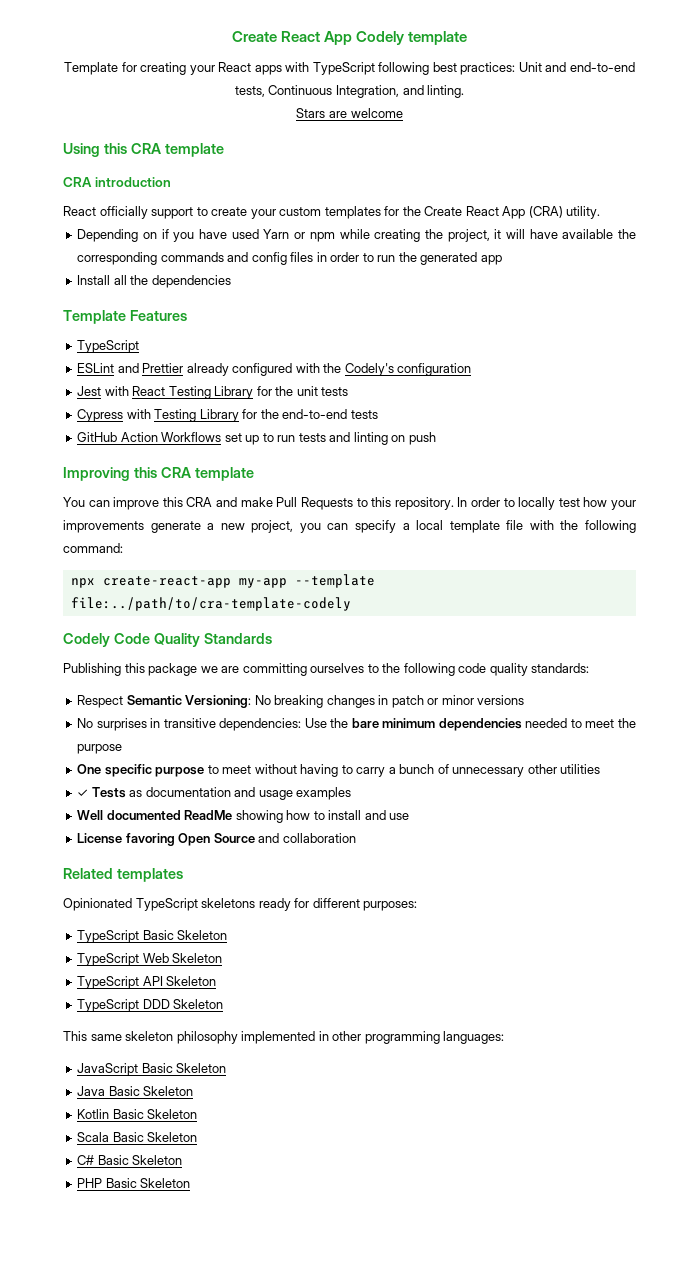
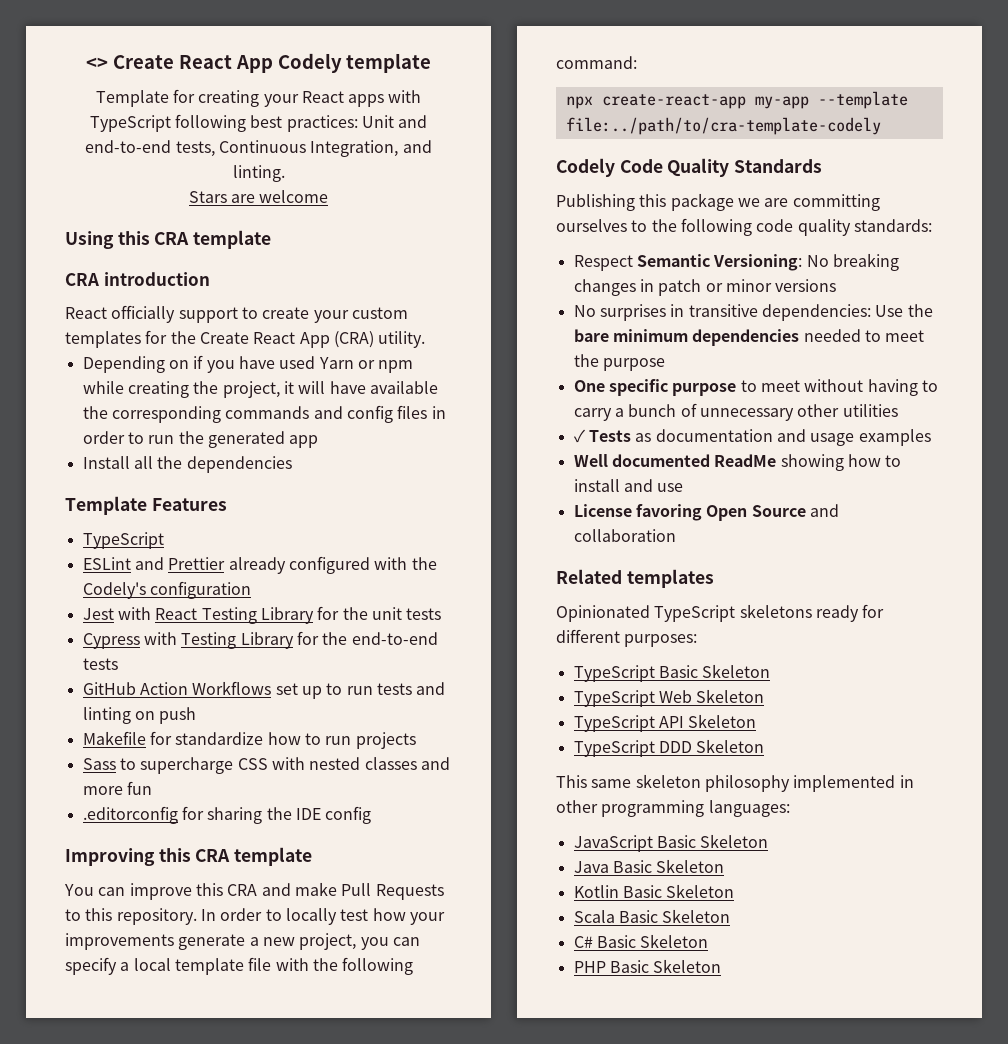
(231, 36) none -> [85,57,108,69] <>
(436, 438) none -> [82,731,416,749] [82,757,450,774] [82,781,152,795] [82,806,372,824] // Makefile for standardize how to run projects // Sass to supercharge CSS with nested classes and more fun // .editorconfig for sharing the IDE config

